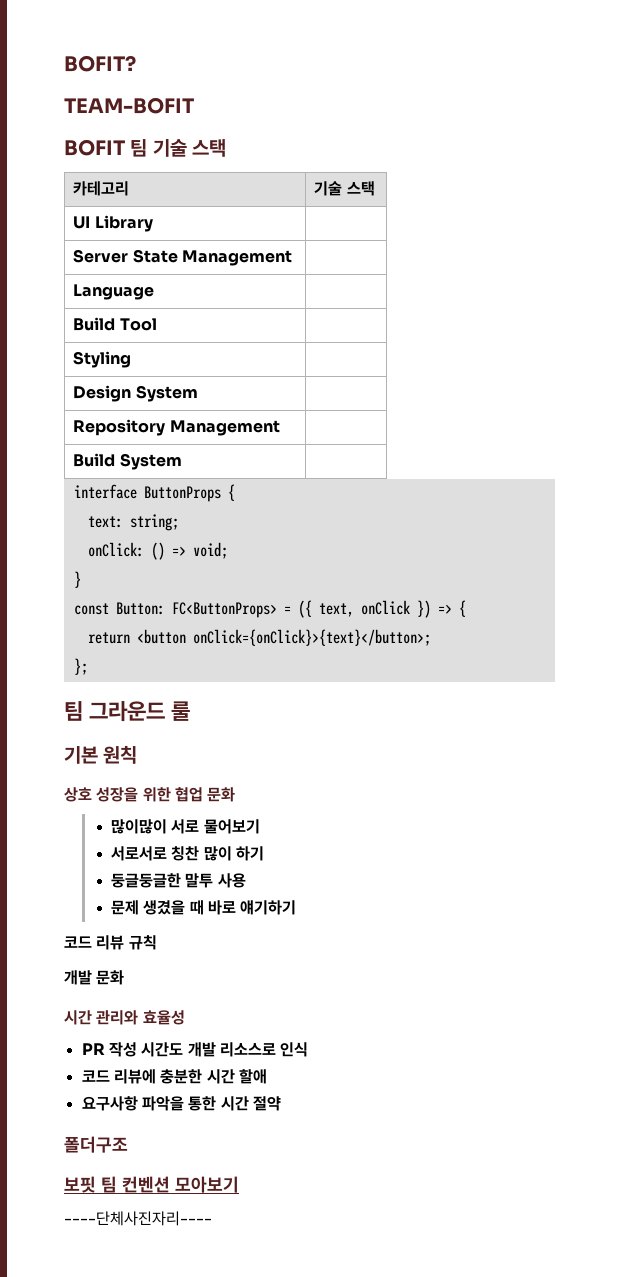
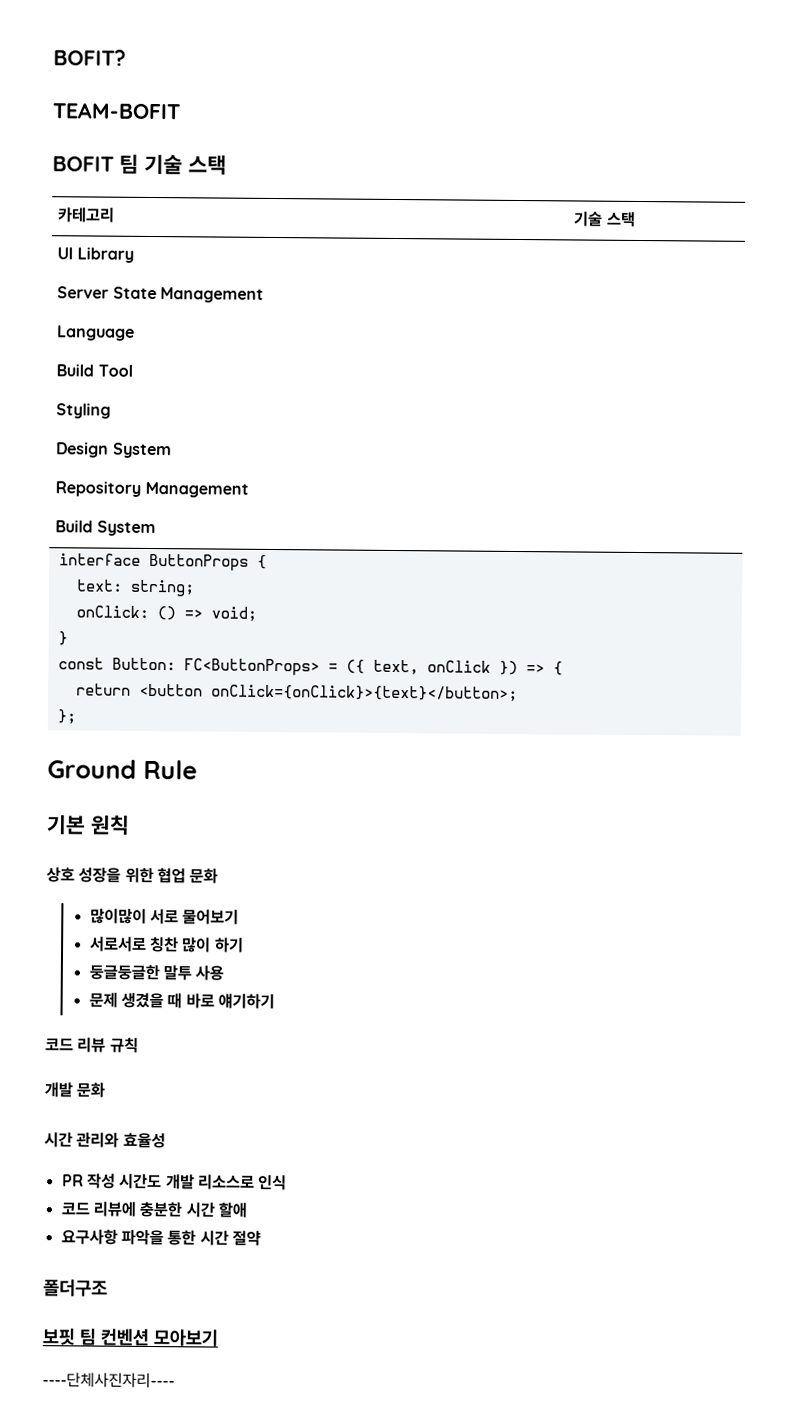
[64,701,191,722] 팀 그라운드 룰 -> [47,759,198,780] Ground Rule

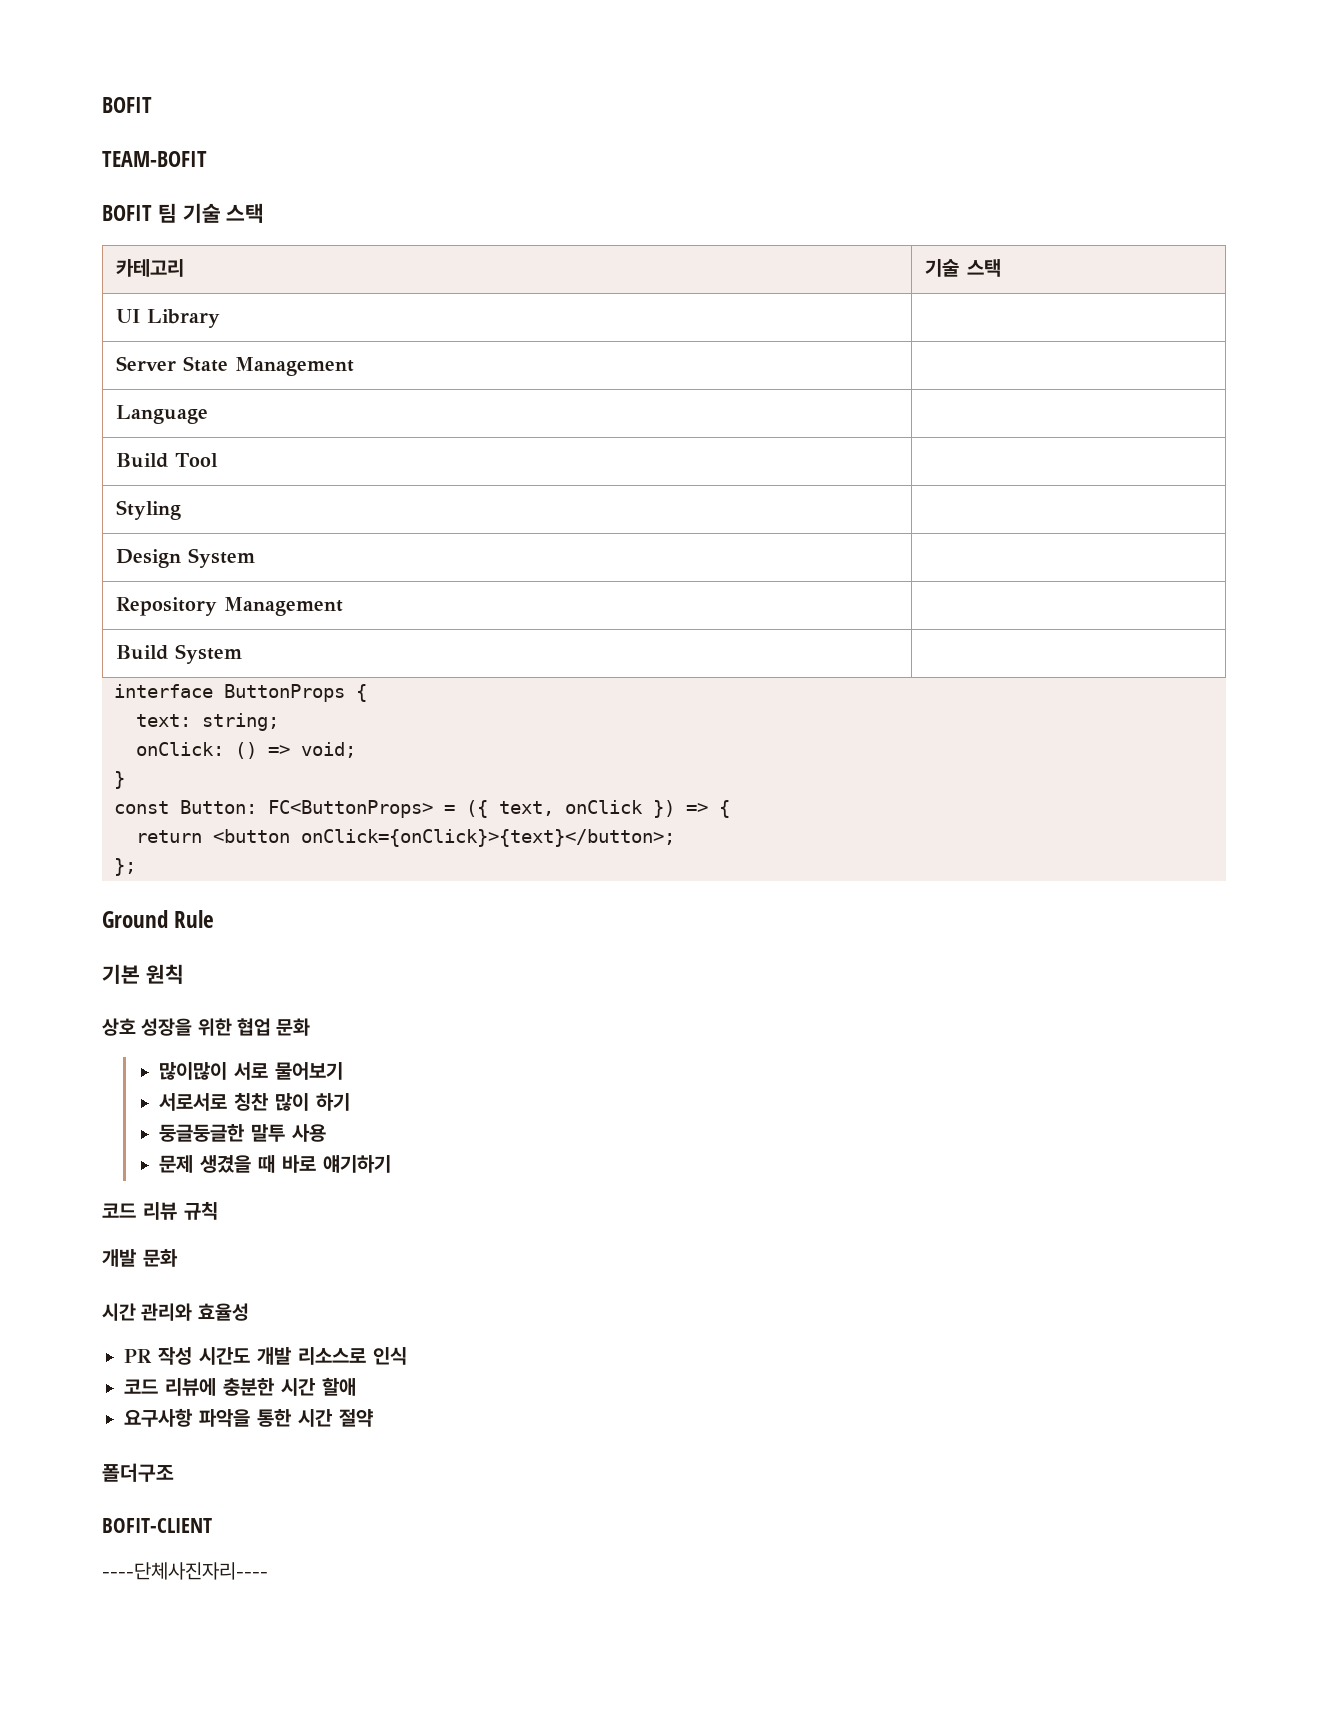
[53,49,126,66] BOFIT? -> [102,97,152,113] BOFIT
[42,1328,218,1347] 보핏 팀 컨벤션 모아보기 -> [102,1518,212,1533] BOFIT-CLIENT

